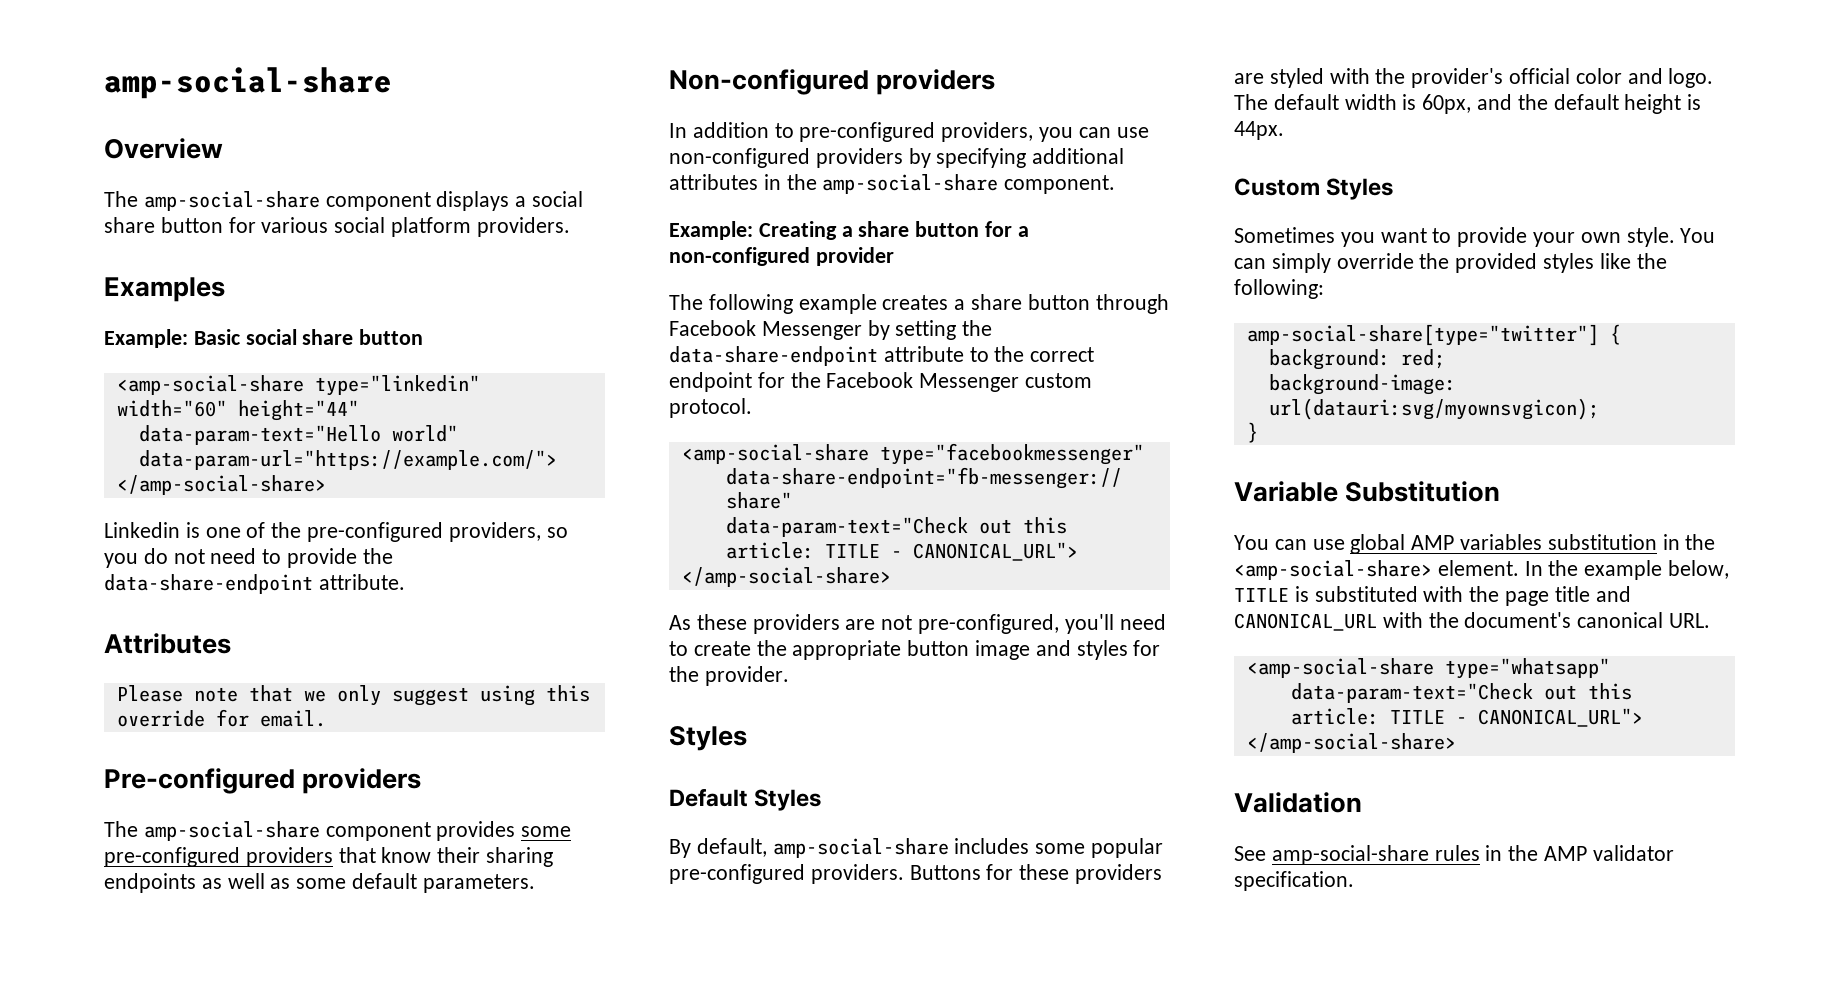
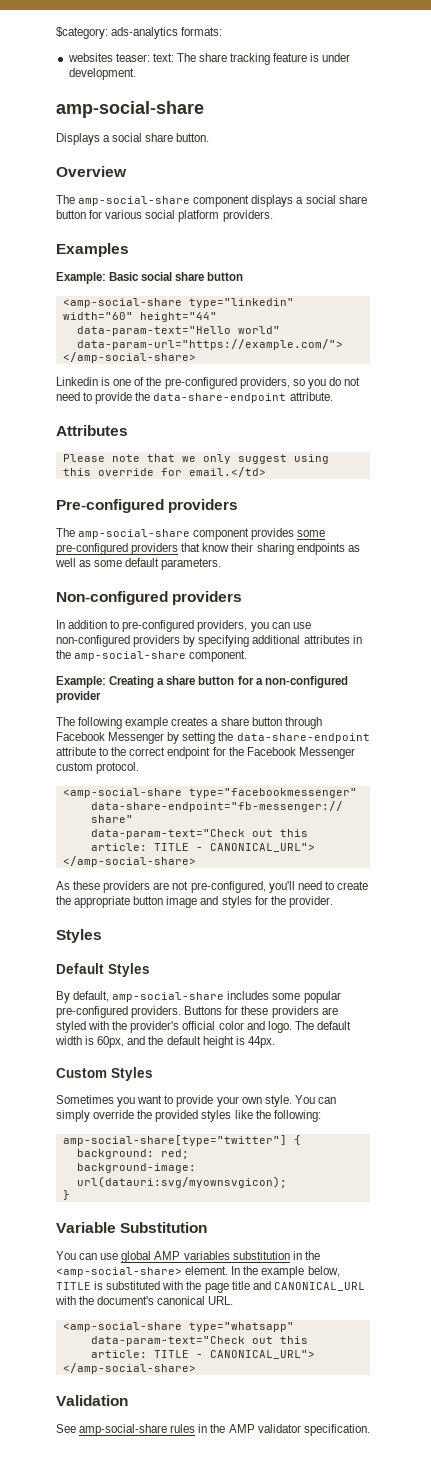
[104,67,392,99] amp-social-share -> [56,27,223,39] [67,53,351,65] [68,68,136,80] [56,101,204,118] [56,133,210,145] $category: ads-analytics formats: // websites teaser: text: The share tracking feature is under development. // amp-social-share // Displays a social share button.
[259,710,326,727] email. -> [188,467,266,477] email.</td>

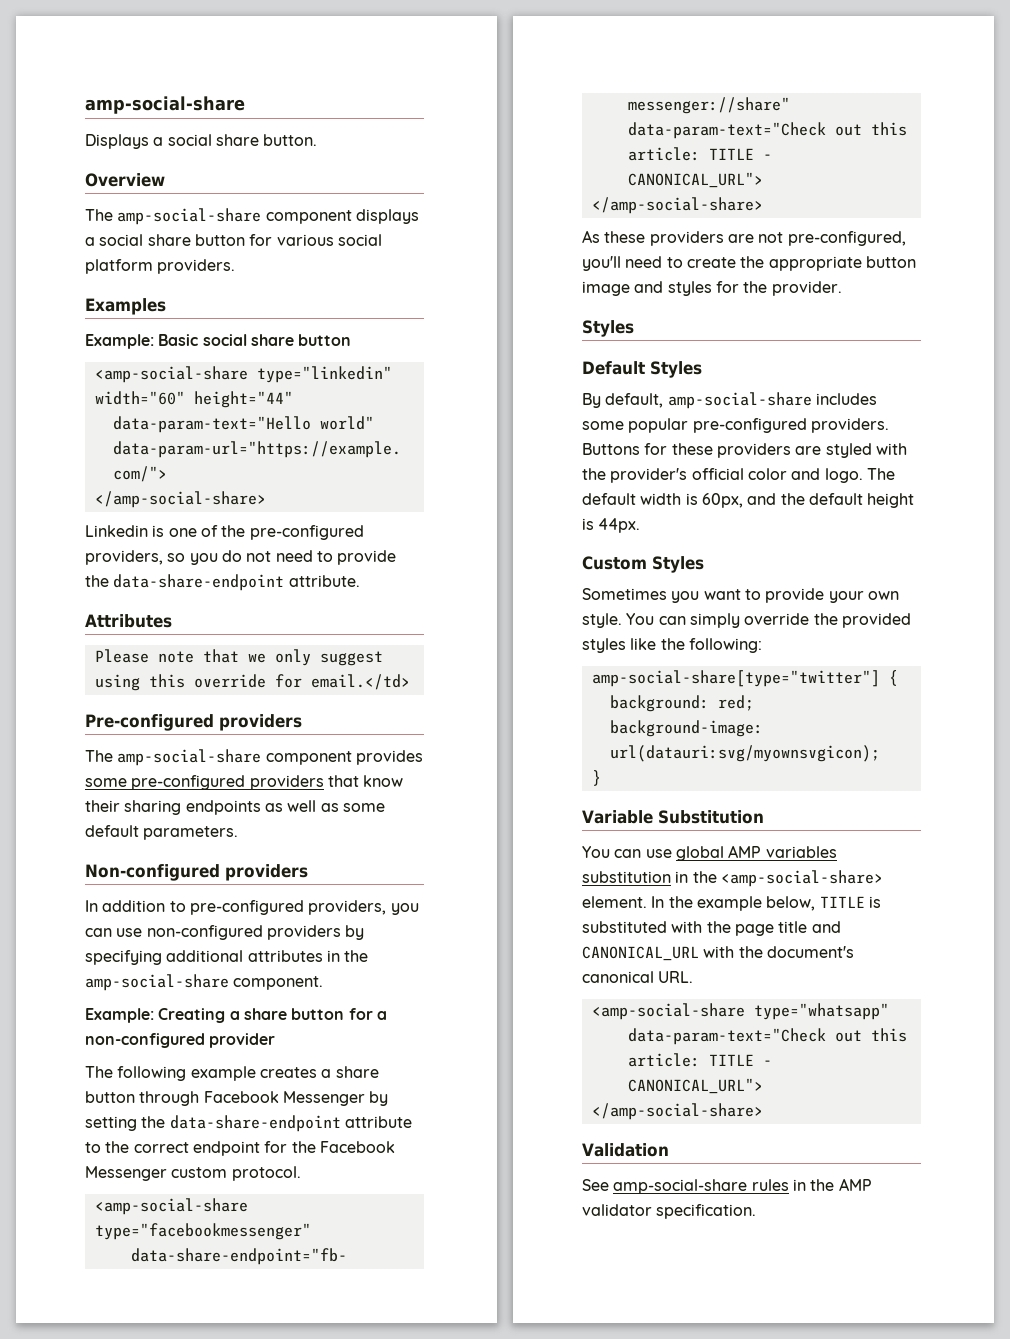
[56,27,223,39] [67,53,351,65] [68,68,136,80] $category: ads-analytics formats: // websites teaser: text: The share tracking feature is under development. // -> (85, 105) none

